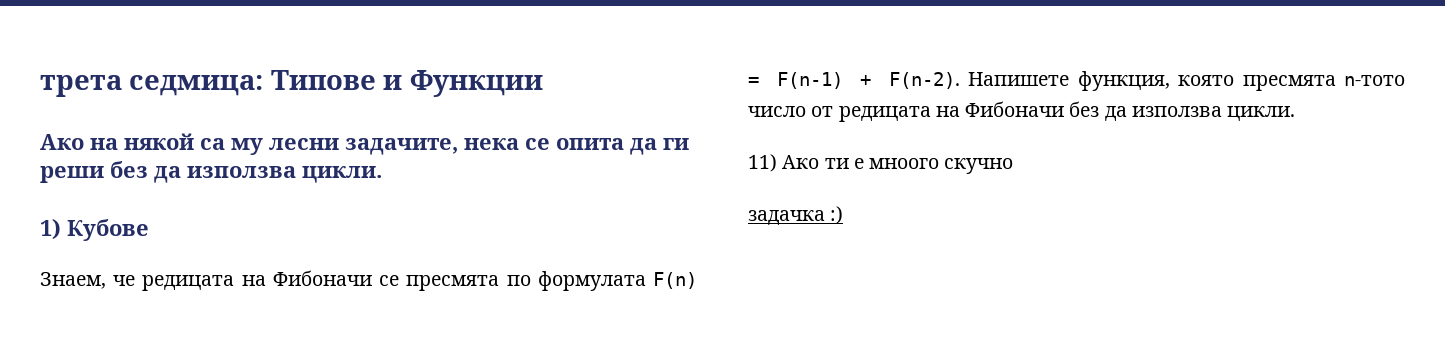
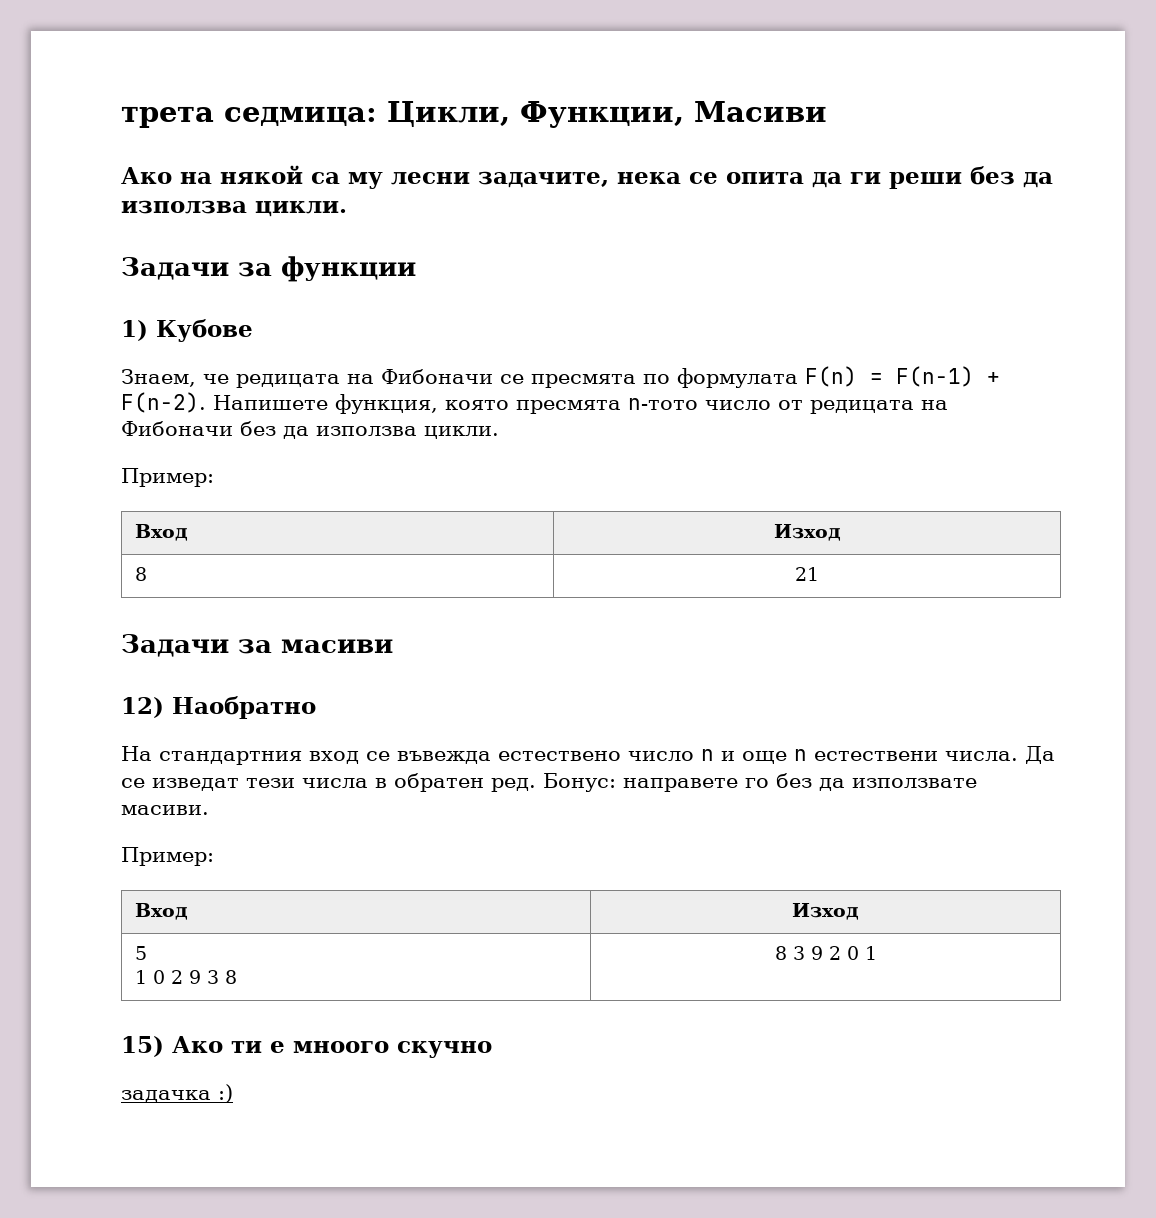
[270,70,543,97] Типове и Функции -> [387,101,827,128] Цикли, Функции, Масиви
(382, 174) none -> [121,256,416,282] // Задачи за функции
[748,154,777,172] 11) -> [121,468,214,487] [135,524,189,541] [773,524,841,541] [135,567,148,581] [795,567,819,581] [121,634,393,657] [121,696,316,719] [121,746,1055,765] [121,773,977,792] [121,805,209,815] [121,847,214,866] [135,903,189,920] [792,903,859,920] [135,946,148,960] [135,970,238,984] [774,946,877,960] [121,1036,164,1057] Пример: // Вход | Изход // 8 | 21 // Задачи за масиви // 12) Наобратно // На стандартния вход се въвежда естествено число n и още n естествени числа. Да се изведат тези числа в обратен ред. Бонус: направете го без да използвате масиви. // Пример: // Вход | Изход // 5 // 1 0 2 9 3 8 | 8 3 9 2 0 1 // 15)

